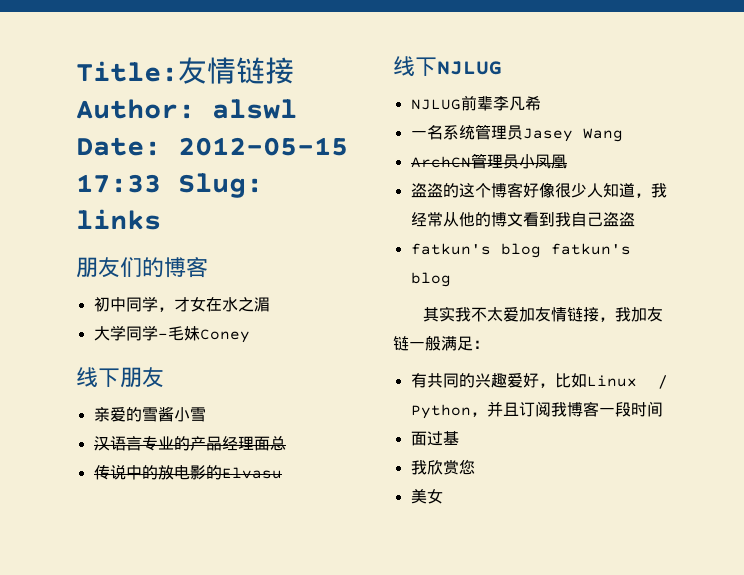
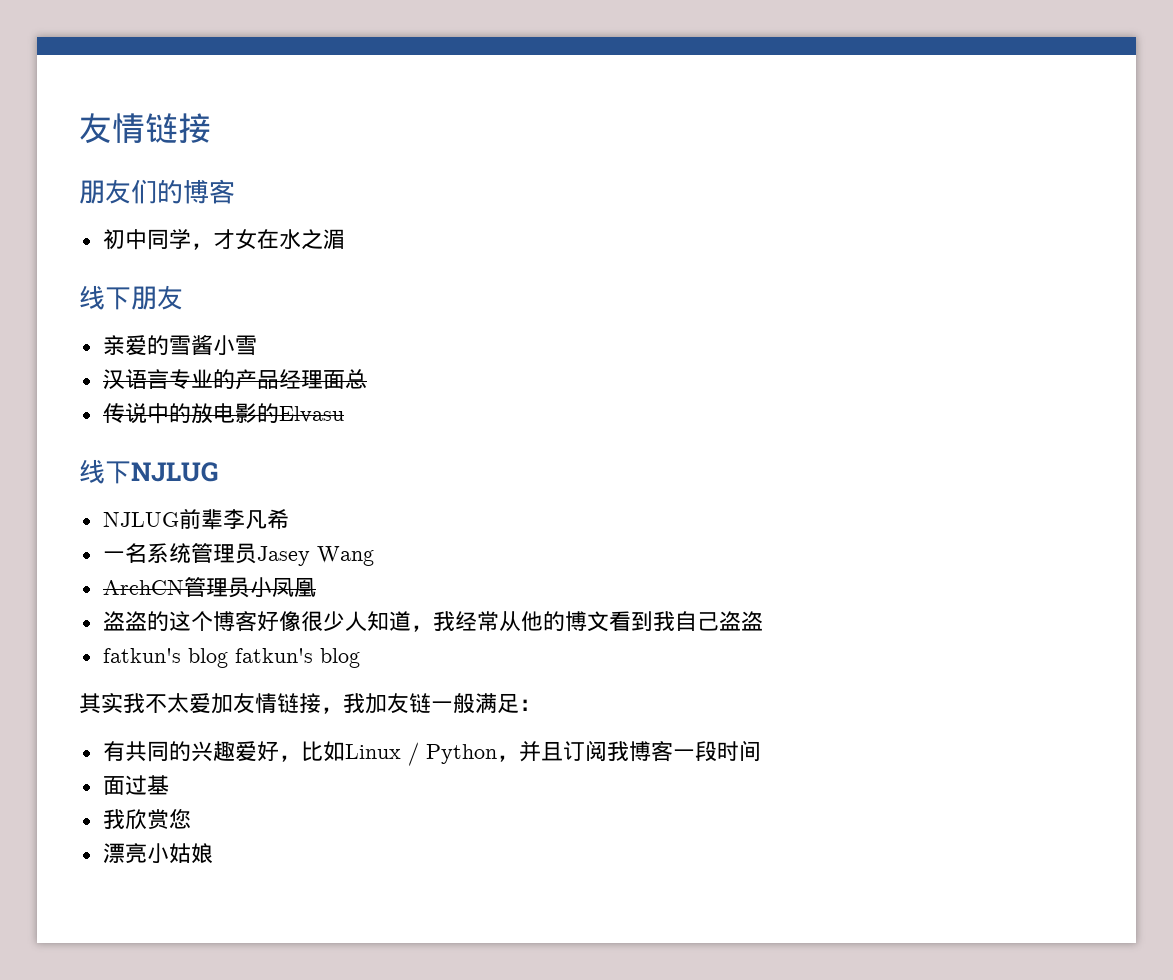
[76,57,294,84] [76,99,297,119] [76,137,348,156] [76,173,263,198] [76,209,161,230] Title:友情链接Author: alswl Date: 2012-05-15 17:33 Slug: links -> [79,113,211,144] 友情链接
[93,325,250,343] // 大学同学-毛妹Coney -> (345, 239) none
[410,489,443,504] 美女 -> [102,843,213,864] 漂亮小姑娘

